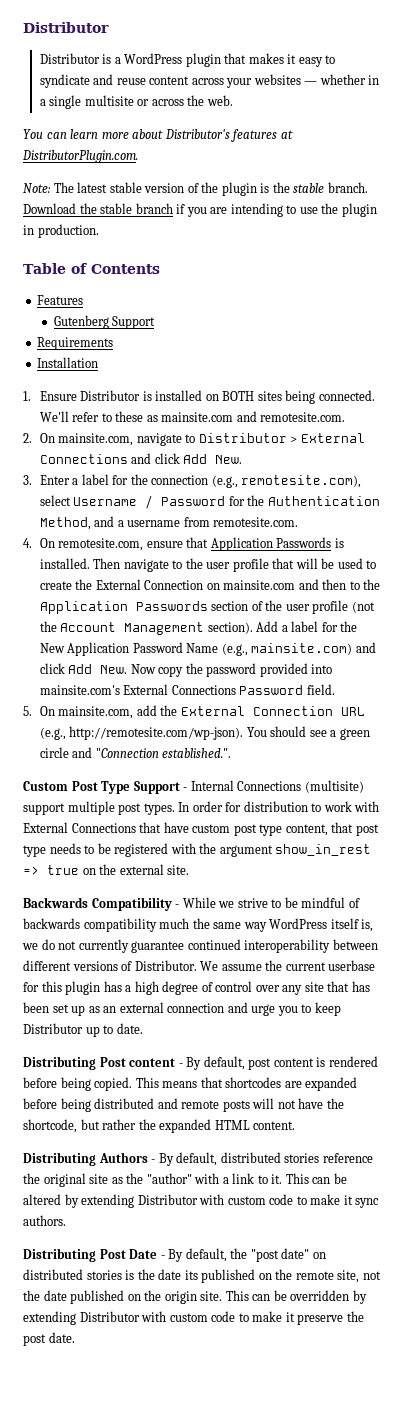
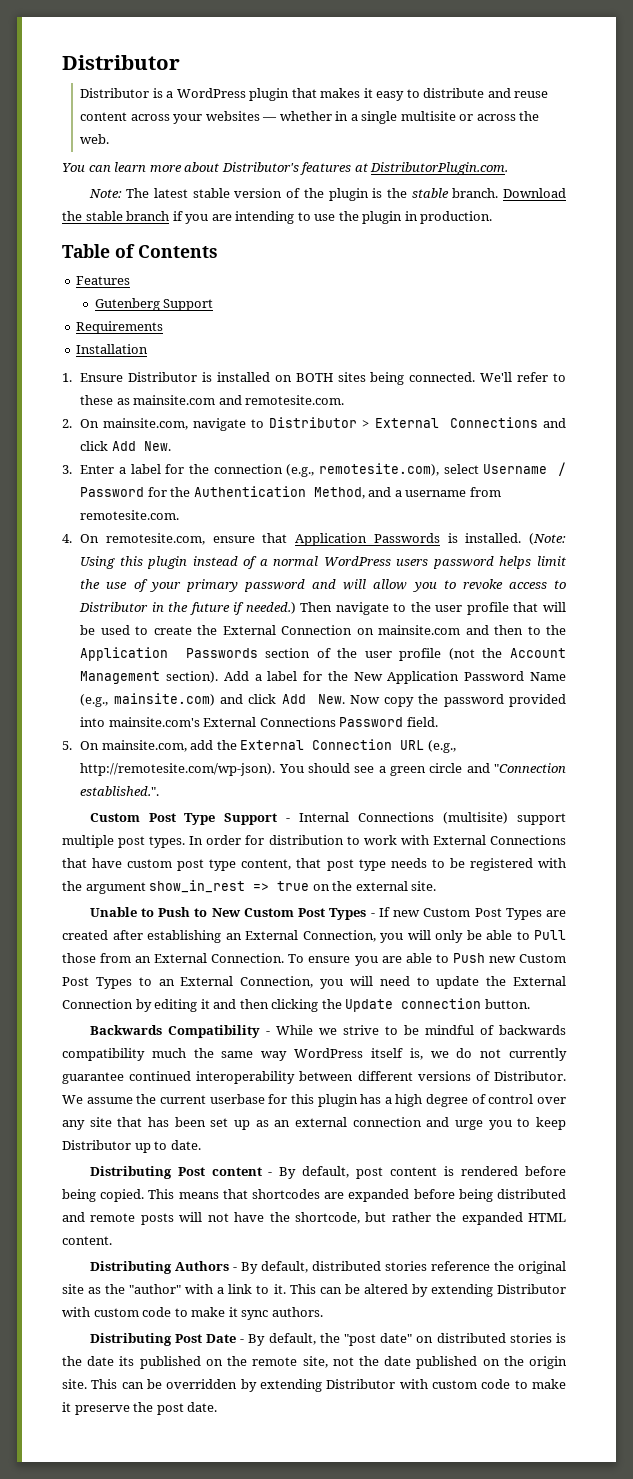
[39,74,90,88] syndicate -> [423,88,485,98] distribute
(90, 563) none -> [529,533,567,545] [80,556,566,569] [80,579,566,592] [79,602,296,615] (Note: Using this plugin instead of a normal WordPress users password helps limit the use of your primary password and will allow you to revoke access to Distributor in the future if needed.)
(190, 870) none -> [89,907,566,920] [62,930,566,943] [62,953,567,966] [62,976,566,989] [62,998,530,1012] // Unable to Push to New Custom Post Types - If new Custom Post Types are created after establishing an External Connection, you will only be able to Pull those from an External Connection. To ensure you are able to Push new Custom Post Types to an External Connection, you will need to update the External Connection by editing it and then clicking the Update connection button.

